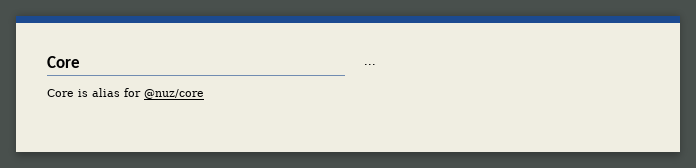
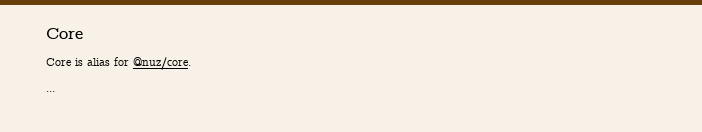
[144,89,204,99] @nuz/core -> [133,57,191,70] @nuz/core.

